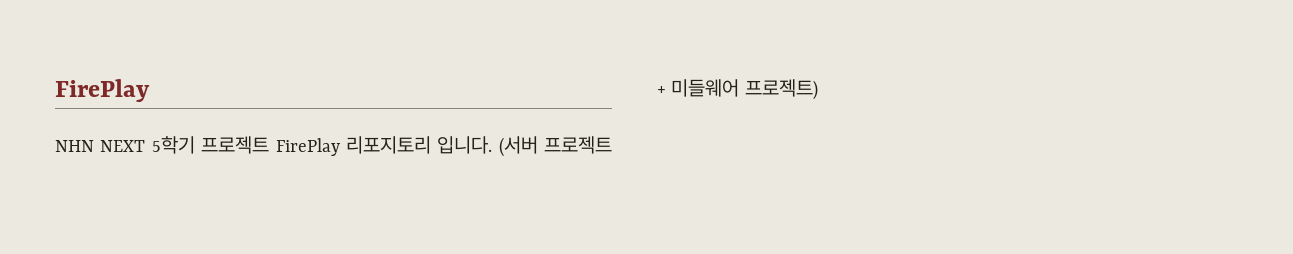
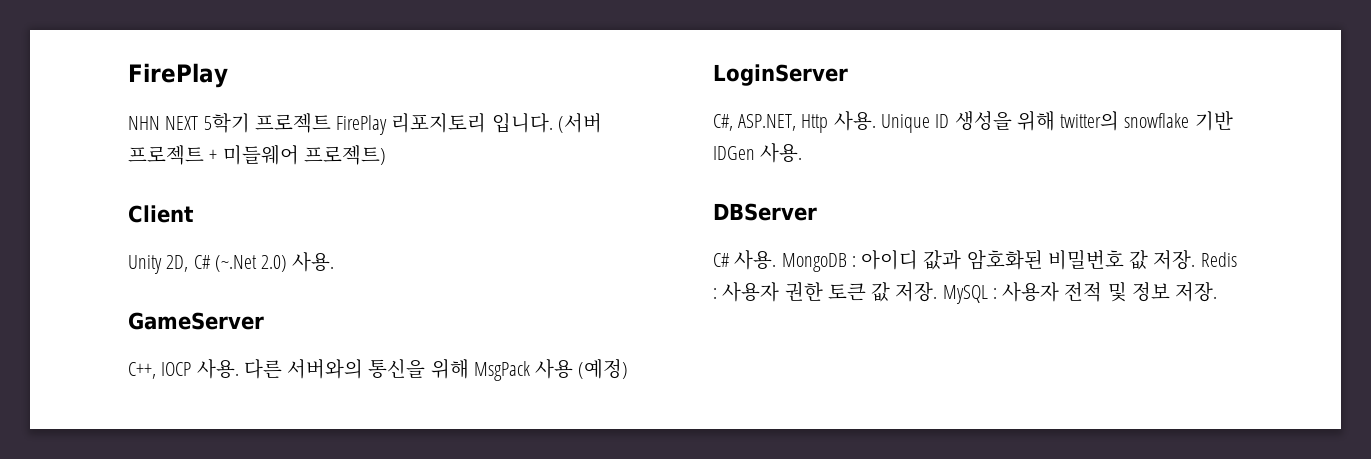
(818, 89) none -> [128,205,194,223] [128,252,335,274] [128,312,264,330] [128,359,629,381] [713,64,848,86] [713,111,1233,133] [713,143,803,163] [713,203,817,221] [713,249,1237,272] [713,281,1218,304] // Client // Unity 2D, C# (~.Net 2.0) 사용. // GameServer // C++, IOCP 사용. 다른 서버와의 통신을 위해 MsgPack 사용 (예정) // LoginServer // C#, ASP.NET, Http 사용. Unique ID 생성을 위해 twitter의 snowflake 기반 IDGen 사용. // DBServer // C# 사용. MongoDB : 아이디 값과 암호화된 비밀번호 값 저장. Redis : 사용자 권한 토큰 값 저장. MySQL : 사용자 전적 및 정보 저장.

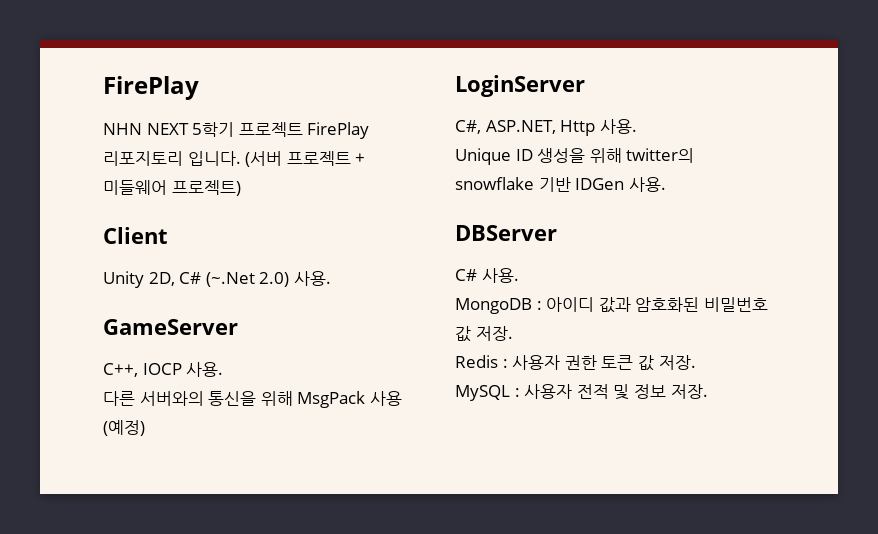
(239, 369) none -> (224, 369) //
(876, 121) none -> (637, 126) //
(777, 260) none -> (519, 275) //
(1196, 260) none -> (513, 333) //
(938, 292) none -> (696, 362) //

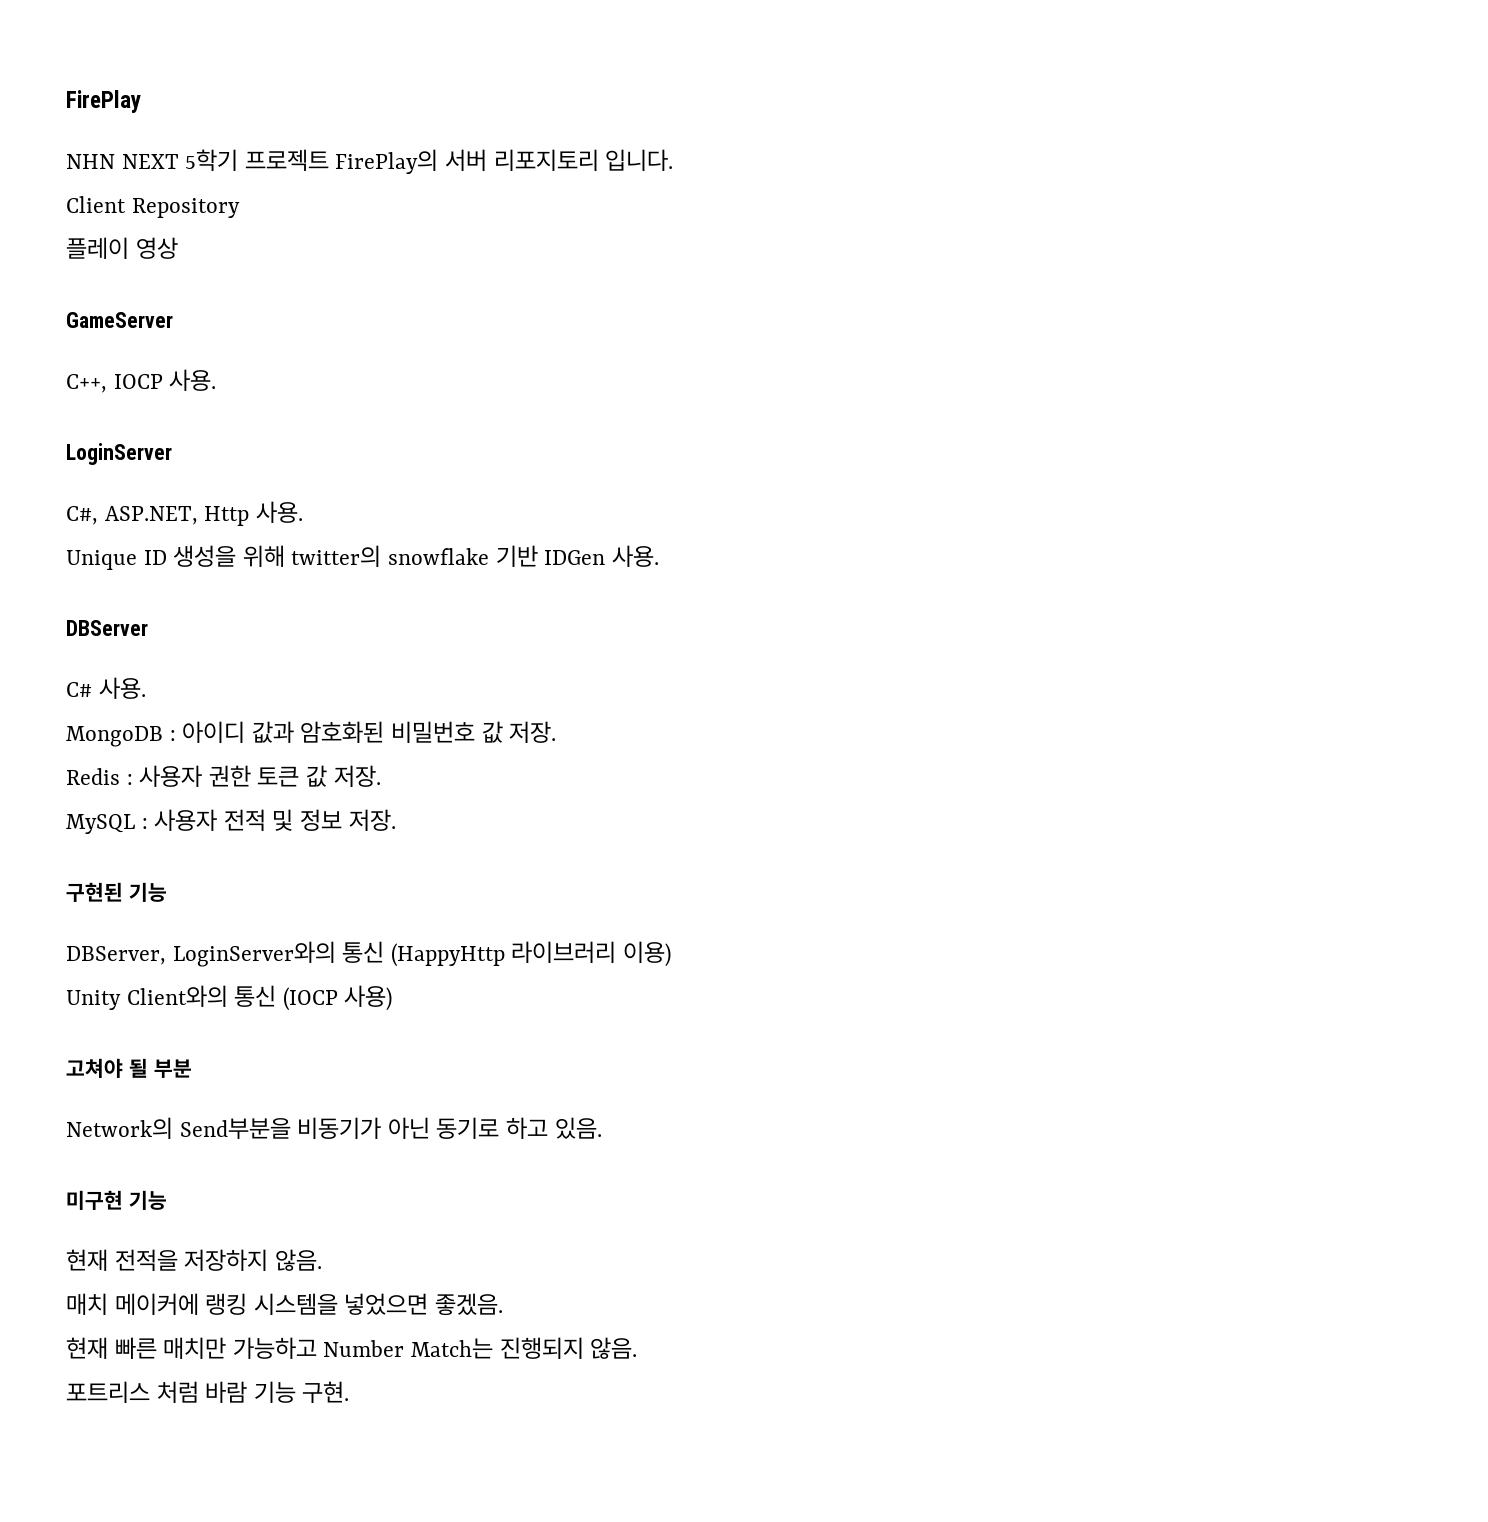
[307,122,370,139] FirePlay -> [335,149,488,174] FirePlay의 서버
[245,151,366,167] [103,180,241,196] [103,227,168,244] [103,271,331,288] [103,319,238,335] [103,362,224,377] [103,391,402,408] [103,420,145,436] (서버 프로젝트 + 미들웨어 프로젝트) // Client // Unity 2D, C# (~.Net 2.0) 사용. // GameServer // C++, IOCP 사용. // 다른 서버와의 통신을 위해 MsgPack 사용 (예정) -> [66,196,240,218] [66,237,178,259] [66,312,173,328] [66,369,217,393] // Client Repository // 플레이 영상 // GameServer // C++, IOCP 사용.
(708, 391) none -> [66,882,167,902] [66,941,672,967] [66,985,393,1011] [66,1058,192,1078] [66,1117,602,1139] [66,1190,167,1210] [66,1249,322,1271] [66,1293,504,1316] [66,1337,638,1359] [66,1381,350,1403] // 구현된 기능 // DBServer, LoginServer와의 통신 (HappyHttp 라이브러리 이용) // Unity Client와의 통신 (IOCP 사용) // 고쳐야 될 부분 // Network의 Send부분을 비동기가 아닌 동기로 하고 있음. // 미구현 기능 // 현재 전적을 저장하지 않음. // 매치 메이커에 랭킹 시스템을 넣었으면 좋겠음. // 현재 빠른 매치만 가능하고 Number Match는 진행되지 않음. // 포트리스 처럼 바람 기능 구현.

